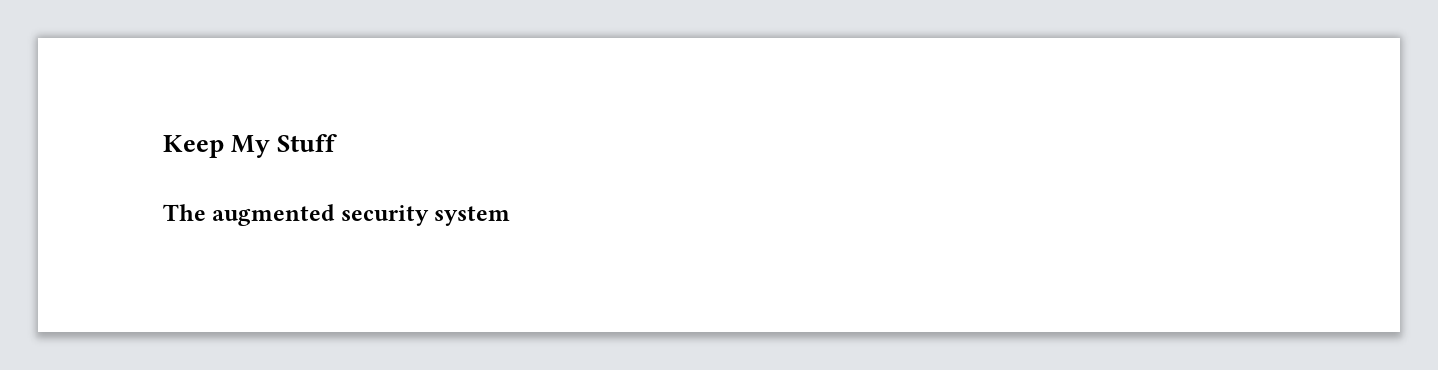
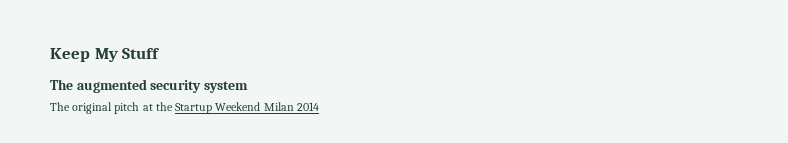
(511, 216) none -> [50,102,319,114] // The original pitch at the Startup Weekend Milan 2014

